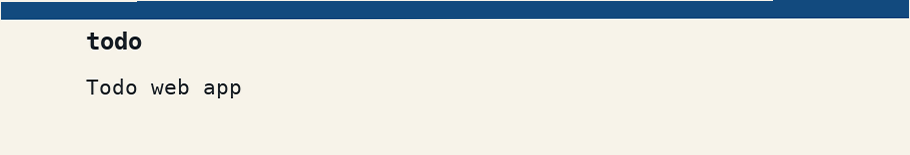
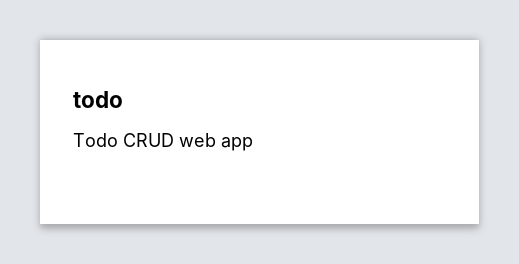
(139, 86) none -> [123,133,174,147] CRUD

